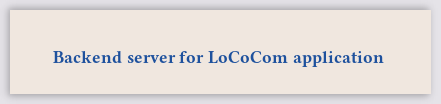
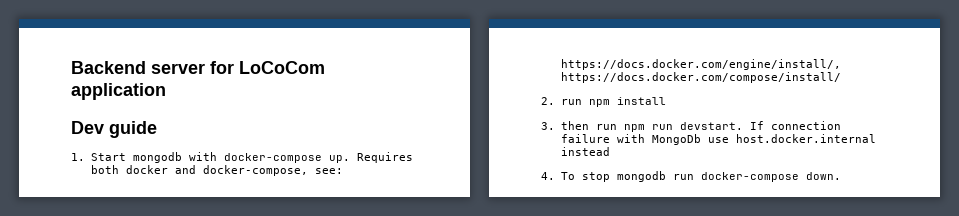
(384, 59) none -> [71,121,157,138] [71,152,413,163] [90,165,343,176] [560,59,841,70] [560,72,841,83] [541,97,666,107] [541,121,841,132] [560,134,876,145] [560,147,610,156] [541,171,841,182] // Dev guide // 1. Start mongodb with docker-compose up. Requires both docker and docker-compose, see: https://docs.docker.com/engine/install/, https://docs.docker.com/compose/install/ // 2. run npm install // 3. then run npm run devstart. If connection failure with MongoDb use host.docker.internal instead // 4. To stop mongodb run docker-compose down.

